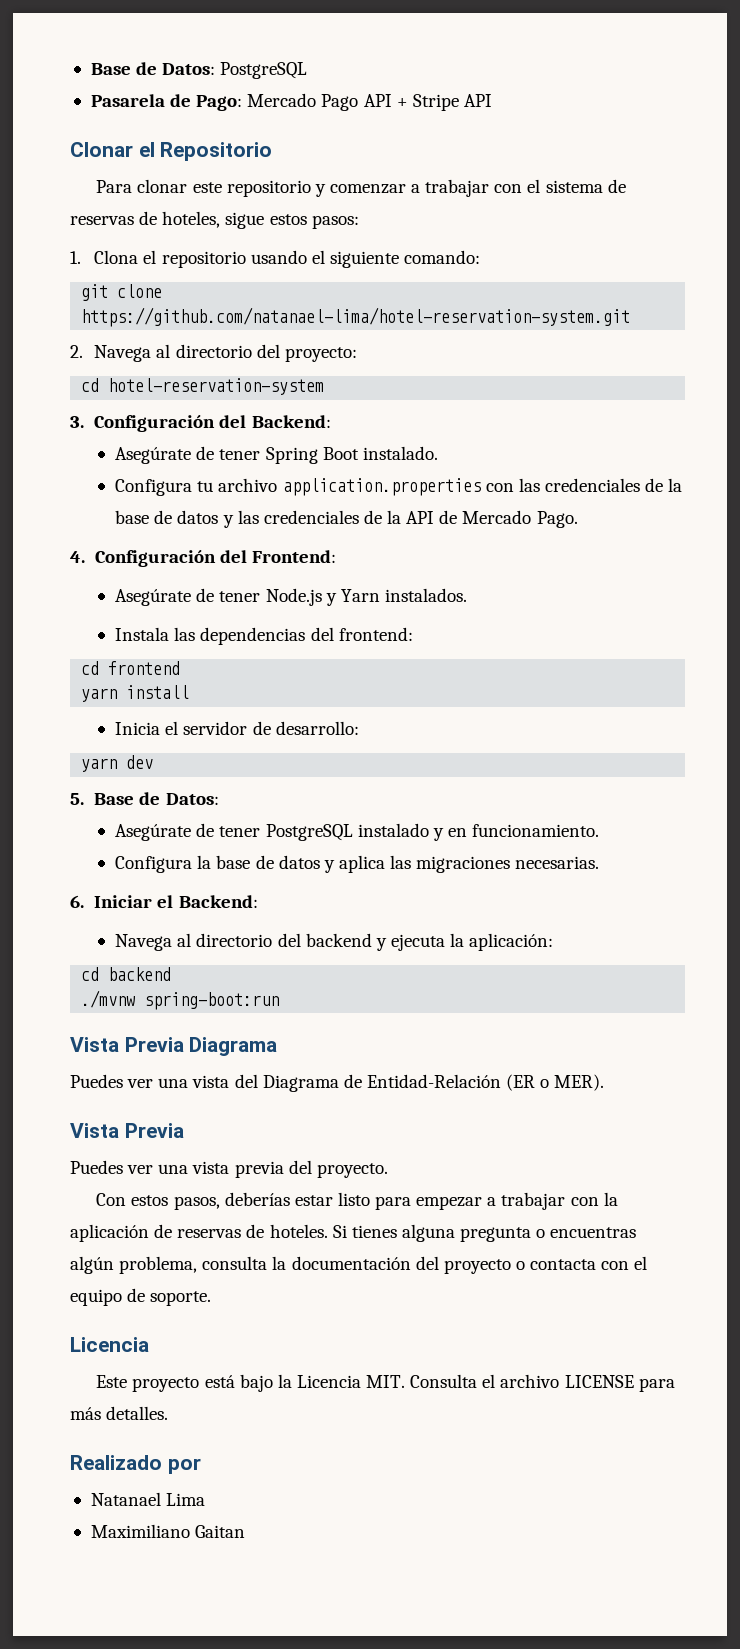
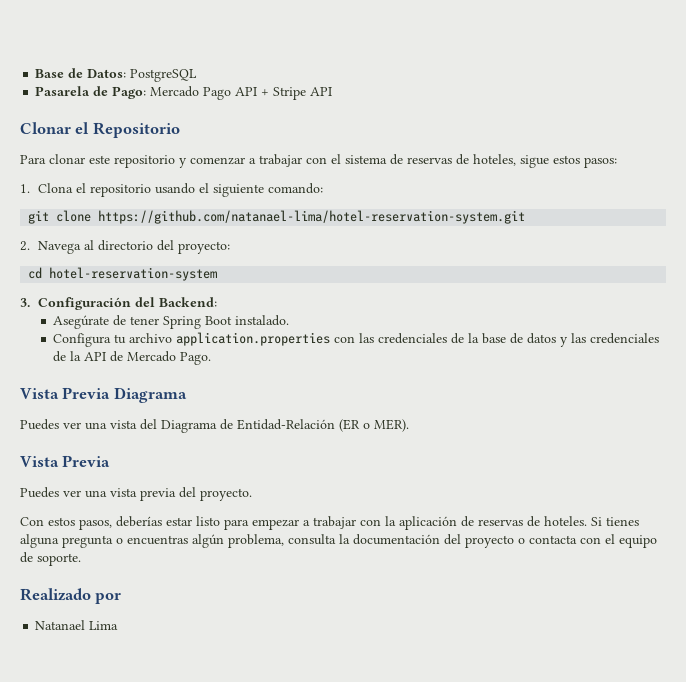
[70,550,336,567] [115,588,467,606] [115,627,413,645] [81,661,181,675] [81,685,190,702] [115,721,359,735] [81,755,154,772] [70,792,219,805] [115,823,600,841] [115,855,600,873] [70,895,258,908] [115,933,554,951] [81,967,172,981] [81,990,280,1010] // 4. Configuración del Frontend: // Asegúrate de tener Node.js y Yarn instalados. // Instala las dependencias del frontend: // cd frontend // yarn install // Inicia el servidor de desarrollo: // yarn dev // 5. Base de Datos: // Asegúrate de tener PostgreSQL instalado y en funcionamiento. // Configura la base de datos y aplica las migraciones necesarias. // 6. Iniciar el Backend: // Navega al directorio del backend y ejecuta la aplicación: // cd backend // ./mvnw spring-boot:run -> (212, 358) none
[70,1337,149,1352] [96,1374,675,1392] [70,1406,169,1420] // Licencia // Este proyecto está bajo la Licencia MIT. Consulta el archivo LICENSE para más detalles. -> (81, 559) none
[90,1524,246,1538] // Maximiliano Gaitan -> (119, 625) none

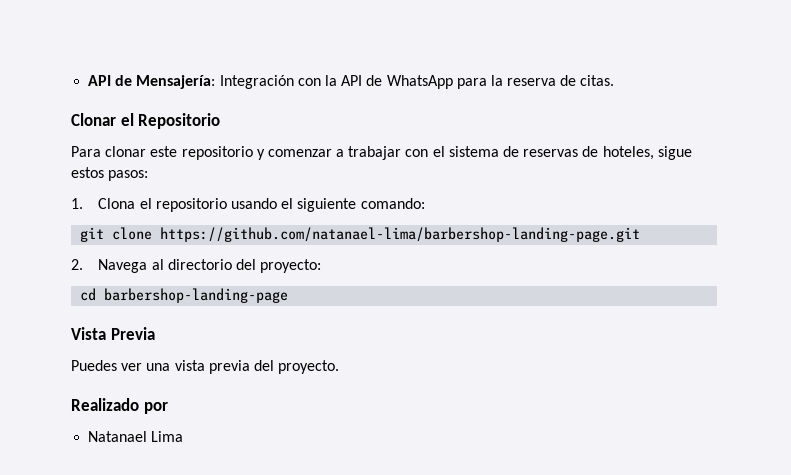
[35,68,198,82] [35,86,333,100] Base de Datos: PostgreSQL // Pasarela de Pago: Mercado Pago API + Stripe API -> [88,75,615,89] API de Mensajería: Integración con la API de WhatsApp para la reserva de citas.
[98,210,526,224] https://github.com/natanael-lima/hotel-reservation-system.git -> [160,227,641,242] https://github.com/natanael-lima/barbershop-landing-page.git
[49,267,218,281] [20,297,217,310] [53,315,290,329] [53,332,660,347] [53,351,212,365] [20,387,187,403] [20,419,409,433] hotel-reservation-system // 3. Configuración del Backend: // Asegúrate de tener Spring Boot instalado. // Configura tu archivo application.properties con las credenciales de la base de datos y las credenciales de la API de Mercado Pago. // Vista Previa Diagrama // Puedes ver una vista del Diagrama de Entidad-Relación (ER o MER). -> [104,288,289,303] barbershop-landing-page
[20,516,639,530] [20,534,657,548] [20,552,81,566] // Con estos pasos, deberías estar listo para empezar a trabajar con la aplicación de reservas de hoteles. Si tienes alguna pregunta o encuentras algún problema, consulta la documentación del proyecto o contacta con el equipo de soporte. -> (340, 367) none

